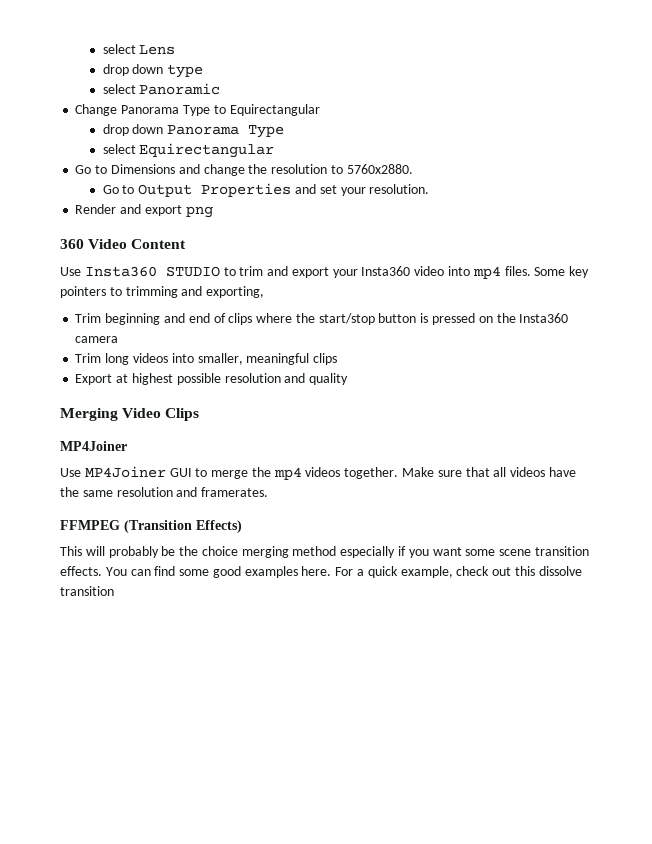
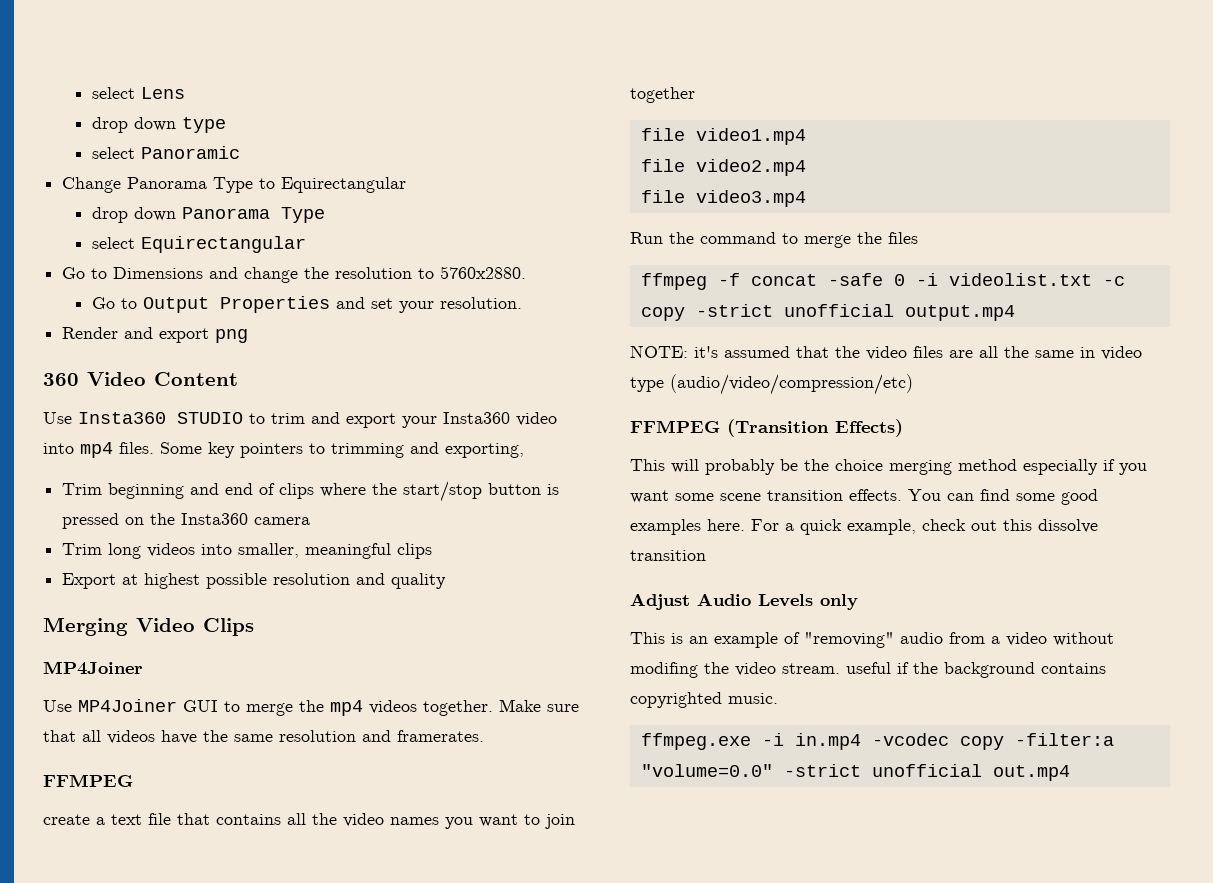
(120, 525) none -> [43,813,575,829] [630,87,695,103] [640,128,806,145] [640,159,806,176] [640,190,806,207] [630,232,918,248] [640,273,1125,290] [640,304,1015,321] [630,345,1142,360] [630,374,913,395] [630,420,720,433] // create a text file that contains all the video names you want to join together // file video1.mp4 // file video2.mp4 // file video3.mp4 // Run the command to merge the files // ffmpeg -f concat -safe 0 -i videolist.txt -c copy -strict unofficial output.mp4 // NOTE: it's assumed that the video files are all the same in video type (audio/video/compression/etc) // FFMPEG
(114, 591) none -> [630,593,858,610] [630,632,1114,648] [630,662,1106,678] [630,692,778,708] [640,733,1114,750] [640,764,1070,781] // Adjust Audio Levels only // This is an example of "removing" audio from a video without modifing the video stream. useful if the background contains copyrighted music. // ffmpeg.exe -i in.mp4 -vcodec copy -filter:a "volume=0.0" -strict unofficial out.mp4

